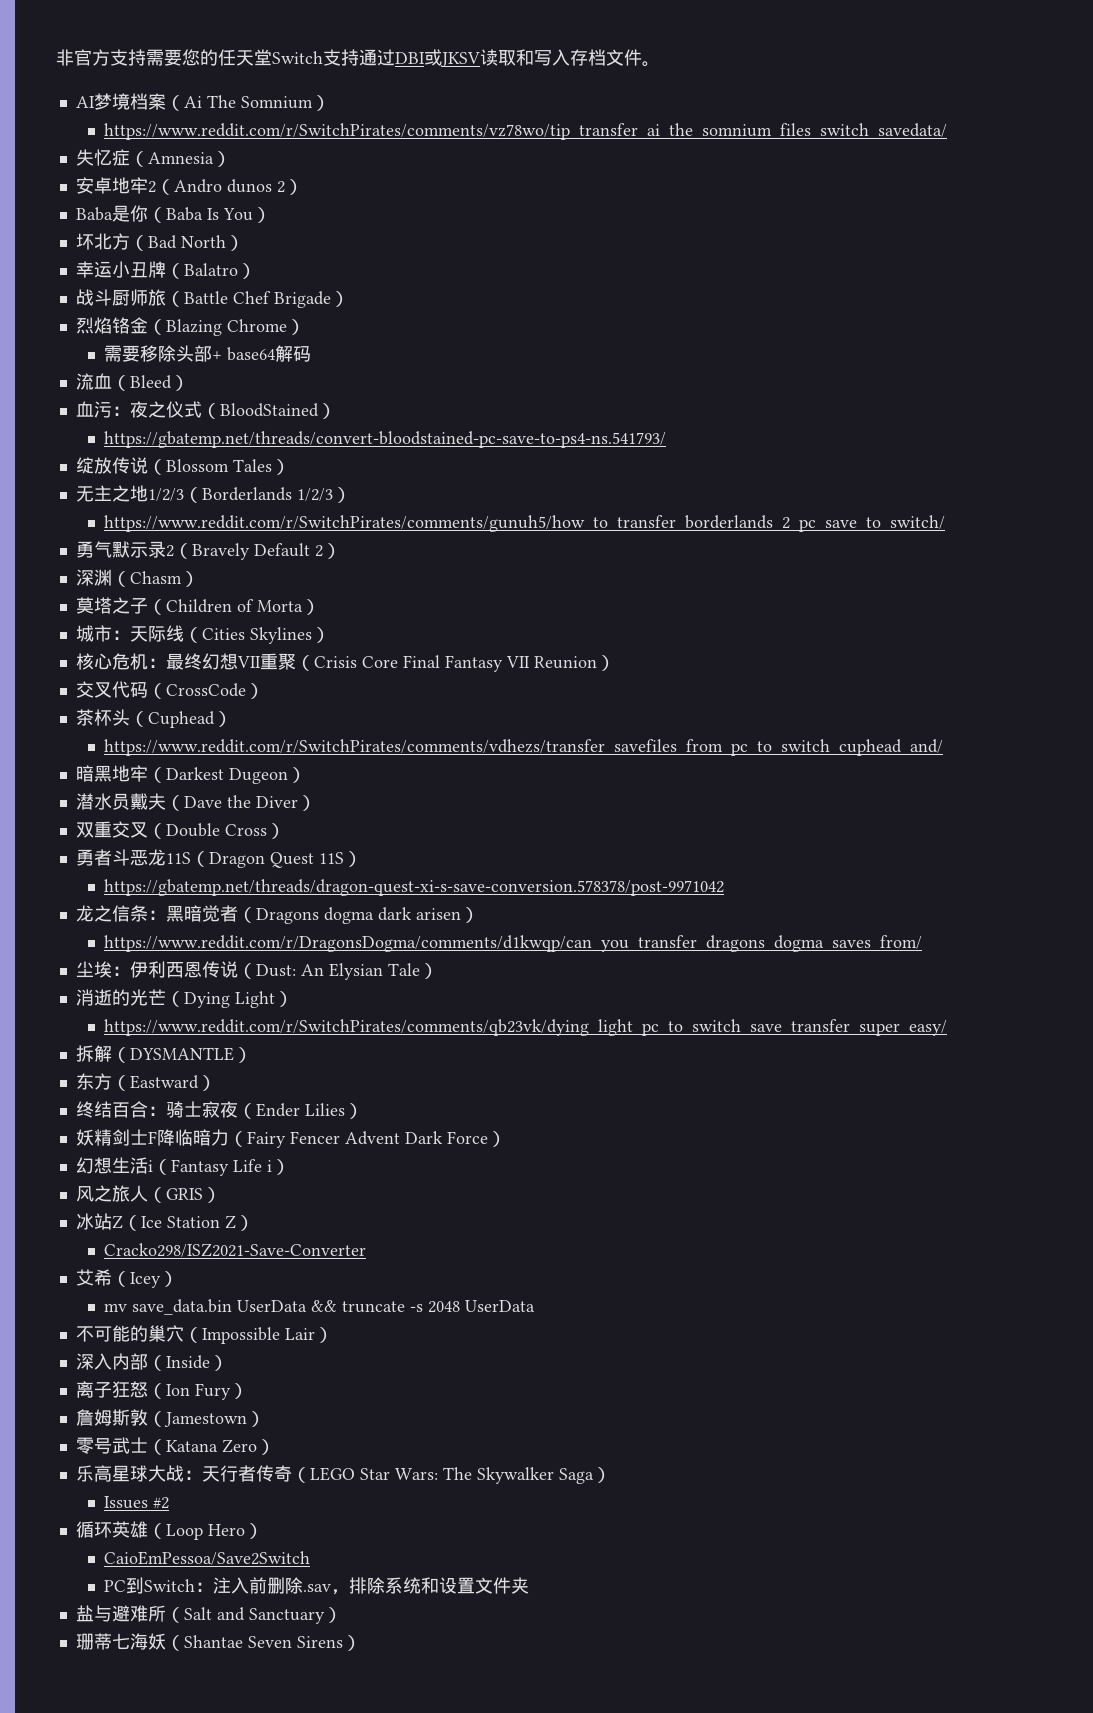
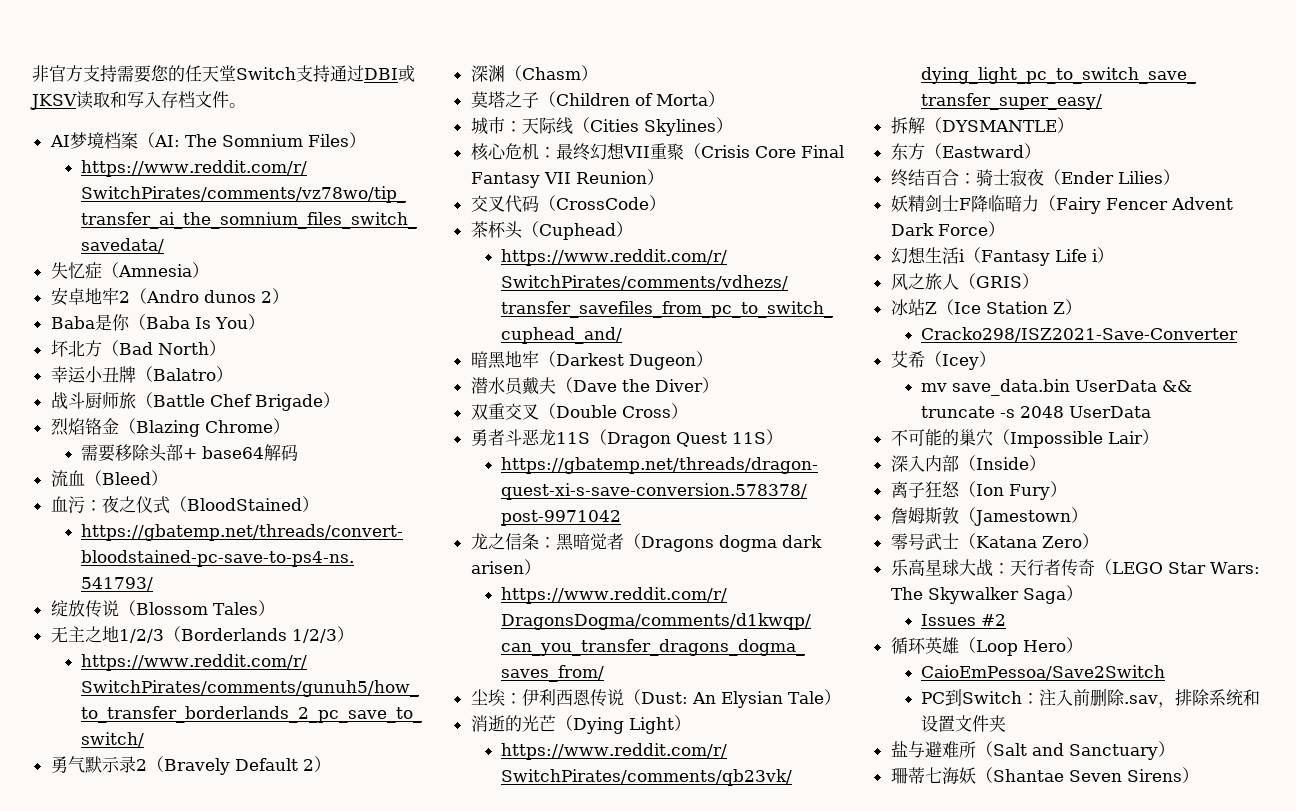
[183,96,202,108] Ai -> [153,135,180,147] AI:
(313, 102) none -> [307,134,349,147] Files

